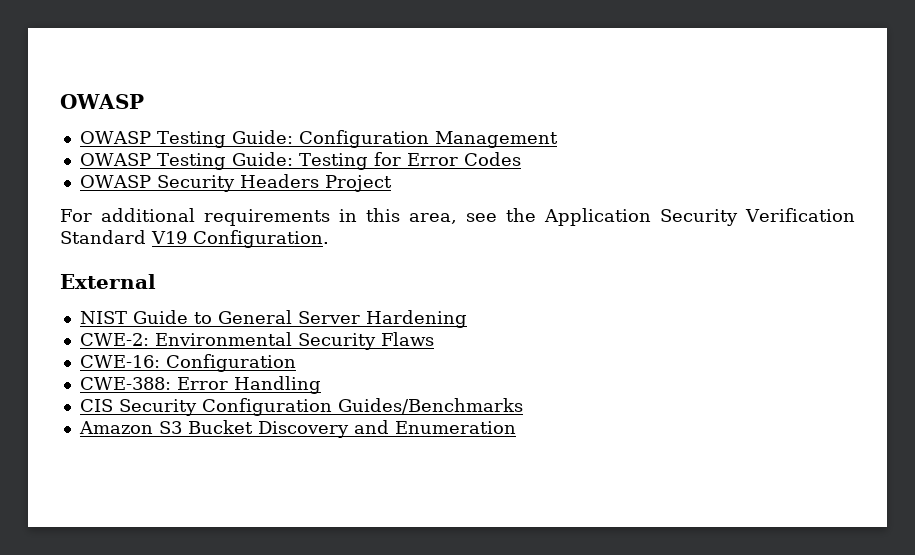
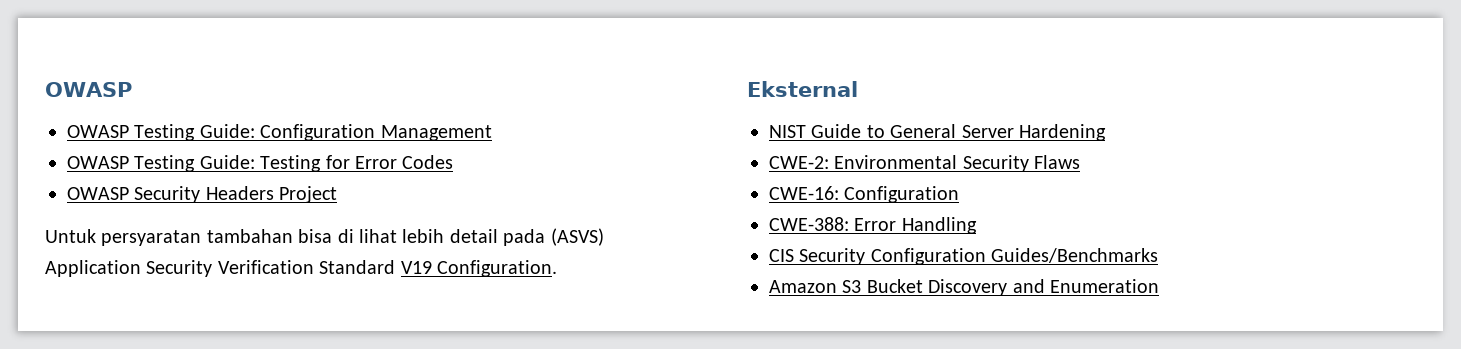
[60,208,537,226] For additional requirements in this area, see the -> [45,228,604,246] Untuk persyaratan tambahan bisa di lihat lebih detail pada (ASVS)
[60,274,156,289] External -> [747,81,858,97] Eksternal

